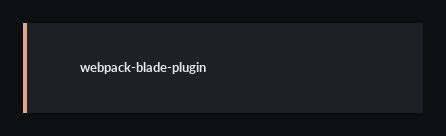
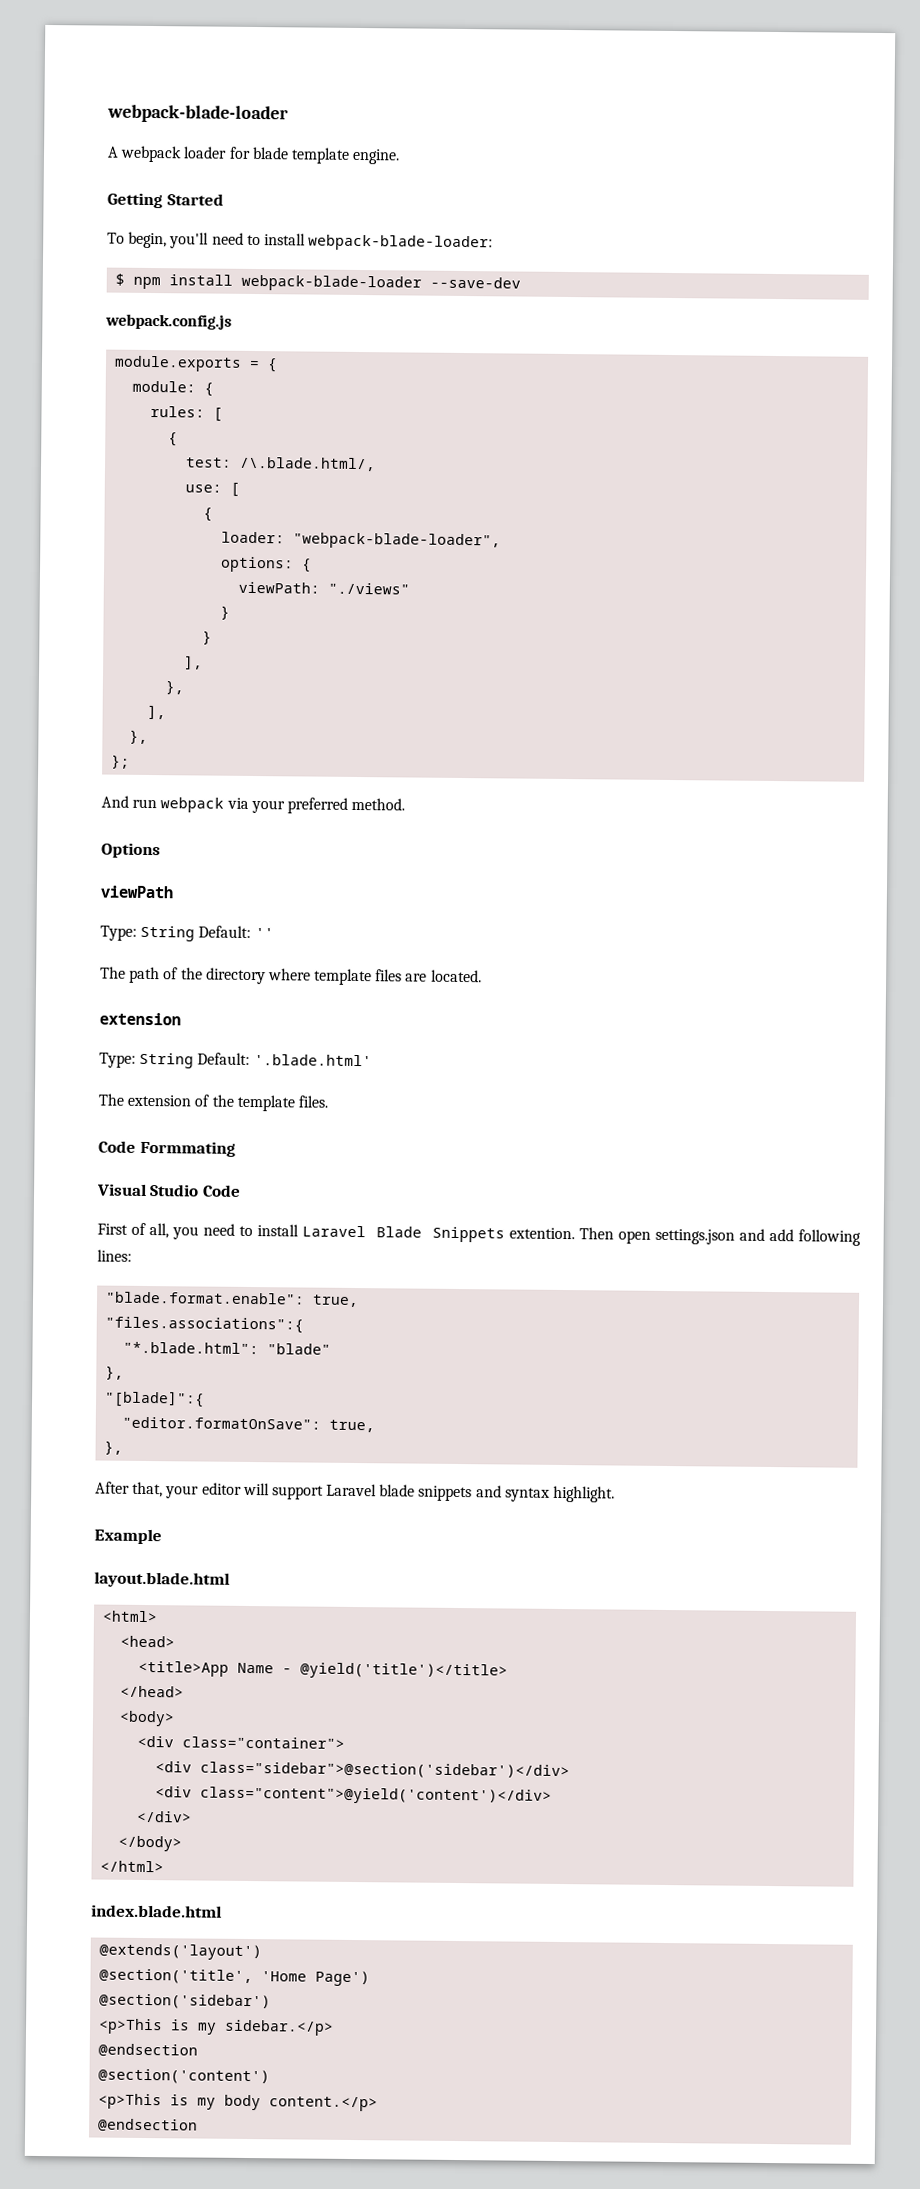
[80,62,206,74] webpack-blade-plugin -> [107,104,289,124] [107,145,401,165] [107,192,224,209] [107,231,494,252] [115,273,522,292] [105,313,232,330] [114,355,279,373] [132,380,215,397] [150,405,224,422] [168,432,179,447] [186,456,377,472] [185,482,241,497] [203,507,214,522] [221,531,502,550] [221,556,313,573] [238,581,411,595] [220,605,231,620] [202,630,213,645] [184,655,204,670] [165,680,185,695] [147,704,167,720] [129,729,149,744] [111,754,131,769] [101,795,406,814] [101,842,161,859] [100,885,173,899] [100,925,274,942] [100,966,482,986] [99,1012,181,1026] [99,1052,372,1069] [98,1093,328,1112] [98,1140,236,1157] [97,1183,241,1197] [97,1222,861,1246] [97,1249,132,1262] [105,1291,360,1308] [105,1316,305,1334] [123,1341,332,1355] [105,1365,125,1380] [104,1390,206,1408] [122,1416,376,1433] [104,1440,124,1455] [95,1481,616,1503] [94,1528,162,1545] [94,1571,230,1588] [102,1610,159,1623] [120,1635,176,1648] [138,1660,509,1680] [120,1685,185,1698] [119,1710,176,1727] [137,1735,346,1749] [155,1761,571,1780] [155,1786,553,1805] [137,1810,193,1823] [118,1835,183,1852] [100,1860,165,1873] [91,1904,222,1918] [99,1943,263,1961] [99,1968,371,1987] [99,1993,272,2010] [98,2018,335,2036] [98,2043,199,2058] [98,2068,271,2085] [98,2093,379,2112] [98,2118,199,2133] webpack-blade-loader // A webpack loader for blade template engine. // Getting Started // To begin, you'll need to install webpack-blade-loader: // $ npm install webpack-blade-loader --save-dev // webpack.config.js // module.exports = { // module: { // rules: [ // { // test: /\.blade.html/, // use: [ // { // loader: "webpack-blade-loader", // options: { // viewPath: "./views" // } // } // ], // }, // ], // }, // }; // And run webpack via your preferred method. // Options // viewPath // Type: String Default: '' // The path of the directory where template files are located. // extension // Type: String Default: '.blade.html' // The extension of the template files. // Code Formmating // Visual Studio Code // First of all, you need to install Laravel Blade Snippets extention. Then open settings.json and add following lines: // "blade.format.enable": true, // "files.associations":{ // "*.blade.html": "blade" // }, // "[blade]":{ // "editor.formatOnSave": true, // }, // After that, your editor will support Laravel blade snippets and syntax highlight. // Example // layout.blade.html // <html> // <head> // <title>App Name - @yield('title')</title> // </head> // <body> // <div class="container"> // <div class="sidebar">@section('sidebar')</div> // <div class="content">@yield('content')</div> // </div> // </body> // </html> // index.blade.html // @extends('layout') // @section('title', 'Home Page') // @section('sidebar') // <p>This is my sidebar.</p> // @endsection // @section('content') // <p>This is my body content.</p> // @endsection

